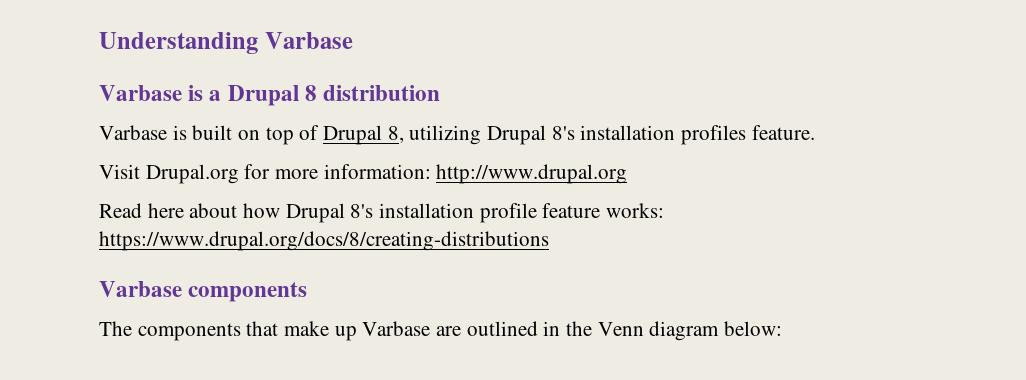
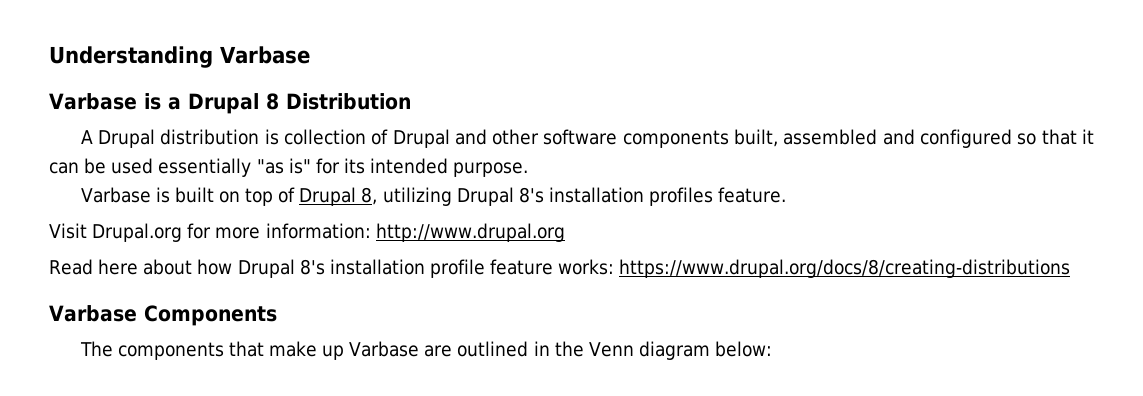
[323,85,441,101] distribution -> [285,93,411,110] [80,129,1094,148] [49,158,529,177] Distribution // A Drupal distribution is collection of Drupal and other software components built, assembled and configured so that it can be used essentially "as is" for its intended purpose.
[188,282,308,302] components -> [143,305,277,326] Components

